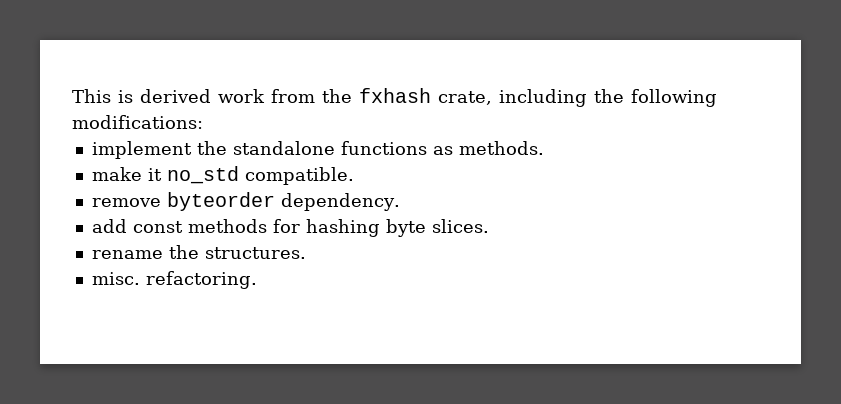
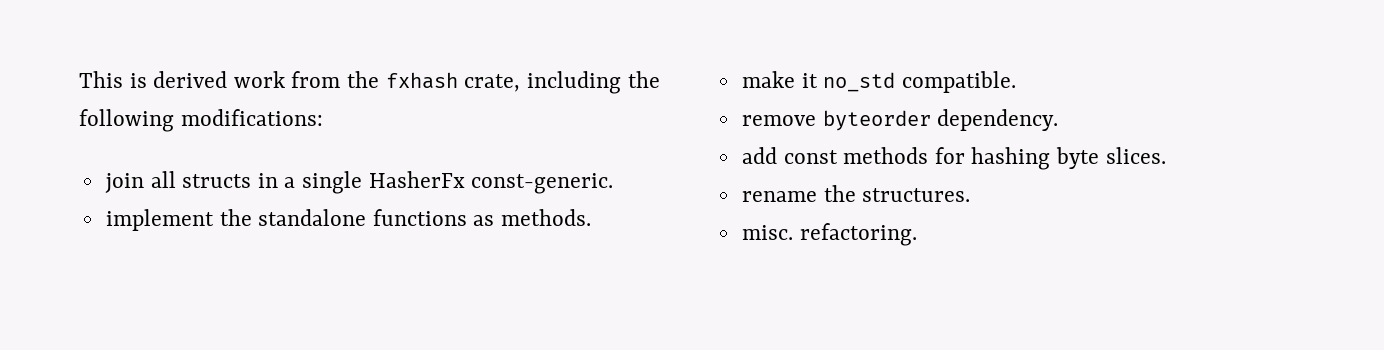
(203, 122) none -> [104,171,614,194] // join all structs in a single HasherFx const-generic.

